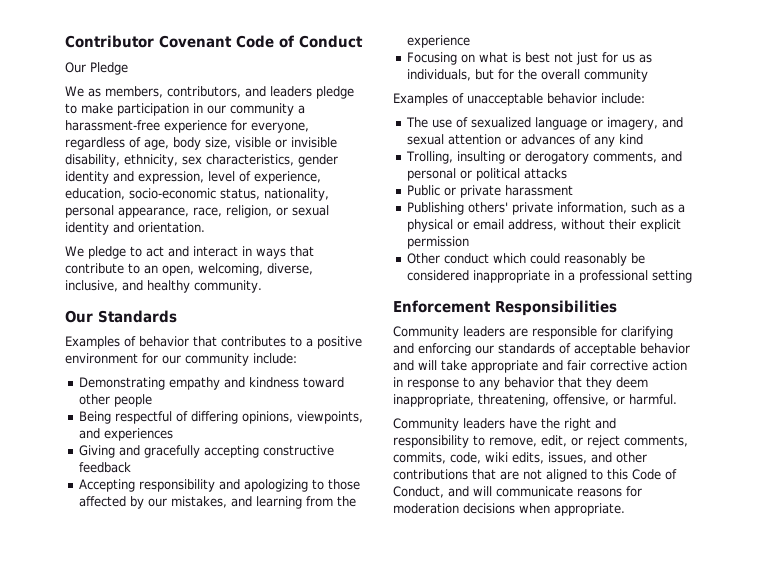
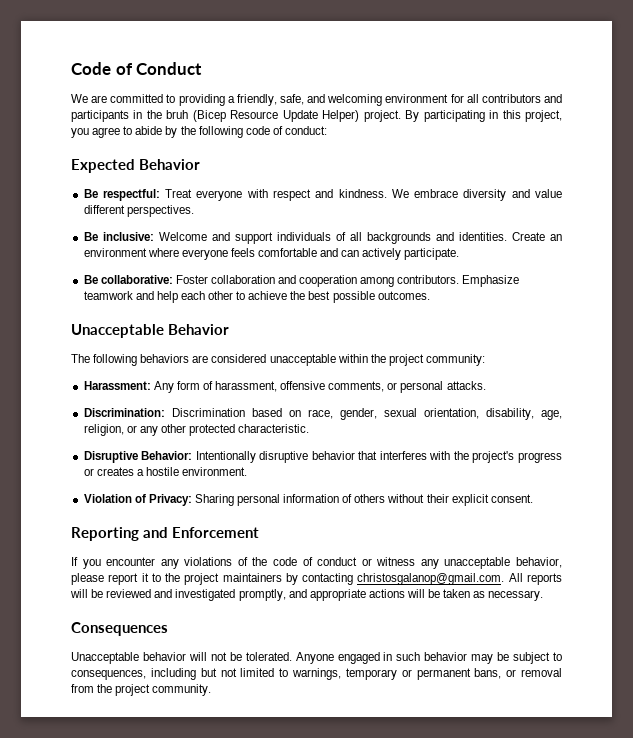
[65,35,232,48] Contributor Covenant -> (71, 68) none
[65,62,128,75] [65,86,354,99] [65,103,305,116] [65,120,309,133] [65,137,337,150] [65,154,338,167] [65,171,321,184] [65,188,329,201] [65,205,329,218] [65,222,205,235] [65,246,314,259] [65,263,313,276] [65,280,262,293] [65,310,177,323] [65,336,362,349] [65,353,297,366] [79,377,345,390] [79,394,153,407] [79,411,364,424] [79,428,174,441] [79,445,335,458] [79,462,132,473] [79,479,361,492] [79,496,357,509] [407,35,471,48] [407,52,653,65] [407,69,649,82] [393,93,645,106] [406,117,684,130] [407,134,644,147] [406,151,683,164] [407,168,568,181] [407,185,574,198] [407,202,686,215] [407,219,682,232] [407,236,470,249] [407,253,646,266] [407,270,693,283] [393,300,617,316] [393,326,673,339] [393,343,690,356] [393,360,687,373] [393,377,648,390] [393,394,677,407] [393,418,616,431] [393,435,688,448] [393,452,647,464] [393,469,677,482] [393,486,642,498] [393,503,625,516] Our Pledge // We as members, contributors, and leaders pledge to make participation in our community a harassment-free experience for everyone, regardless of age, body size, visible or invisible disability, ethnicity, sex characteristics, gender identity and expression, level of experience, education, socio-economic status, nationality, personal appearance, race, religion, or sexual identity and orientation. // We pledge to act and interact in ways that contribute to an open, welcoming, diverse, inclusive, and healthy community. // Our Standards // Examples of behavior that contributes to a positive environment for our community include: // Demonstrating empathy and kindness toward other people // Being respectful of differing opinions, viewpoints, and experiences // Giving and gracefully accepting constructive feedback // Accepting responsibility and apologizing to those affected by our mistakes, and learning from the experience // Focusing on what is best not just for us as individuals, but for the overall community // Examples of unacceptable behavior include: // The use of sexualized language or imagery, and sexual attention or advances of any kind // Trolling, insulting or derogatory comments, and personal or political attacks // Public or private harassment // Publishing others' private information, such as a physical or email address, without their explicit permission // Other conduct which could reasonably be considered inappropriate in a professional setting // Enforcement Responsibilities // Community leaders are responsible for clarifying and enforcing our standards of acceptable behavior and will take appropriate and fair corrective action in response to any behavior that they deem inappropriate, threatening, offensive, or harmful. // Community leaders have the right and responsibility to remove, edit, or reject comments, commits, code, wiki edits, issues, and other contributions that are not aligned to this Code of Conduct, and will communicate reasons for moderation decisions when appropriate. -> [71,94,563,106] [71,110,562,122] [71,126,327,138] [71,159,201,173] [83,189,562,201] [83,205,194,217] [83,232,562,244] [83,248,460,260] [83,275,520,287] [83,291,430,303] [71,324,230,338] [71,354,485,366] [83,381,486,393] [83,408,562,420] [83,424,310,436] [83,451,563,463] [83,467,248,476] [83,494,533,506] [71,527,260,541] [71,557,562,569] [71,573,562,585] [70,589,544,601] [71,622,168,636] [71,652,563,664] [71,668,562,680] [71,684,212,696] We are committed to providing a friendly, safe, and welcoming environment for all contributors and participants in the bruh (Bicep Resource Update Helper) project. By participating in this project, you agree to abide by the following code of conduct: // Expected Behavior // Be respectful: Treat everyone with respect and kindness. We embrace diversity and value different perspectives. // Be inclusive: Welcome and support individuals of all backgrounds and identities. Create an environment where everyone feels comfortable and can actively participate. // Be collaborative: Foster collaboration and cooperation among contributors. Emphasize teamwork and help each other to achieve the best possible outcomes. // Unacceptable Behavior // The following behaviors are considered unacceptable within the project community: // Harassment: Any form of harassment, offensive comments, or personal attacks. // Discrimination: Discrimination based on race, gender, sexual orientation, disability, age, religion, or any other protected characteristic. // Disruptive Behavior: Intentionally disruptive behavior that interferes with the project's progress or creates a hostile environment. // Violation of Privacy: Sharing personal information of others without their explicit consent. // Reporting and Enforcement // If you encounter any violations of the code of conduct or witness any unacceptable behavior, please report it to the project maintainers by contacting christosgalanop@gmail.com. All reports will be reviewed and investigated promptly, and appropriate actions will be taken as necessary. // Consequences // Unacceptable behavior will not be tolerated. Anyone engaged in such behavior may be subject to consequences, including but not limited to warnings, temporary or permanent bans, or removal from the project community.

